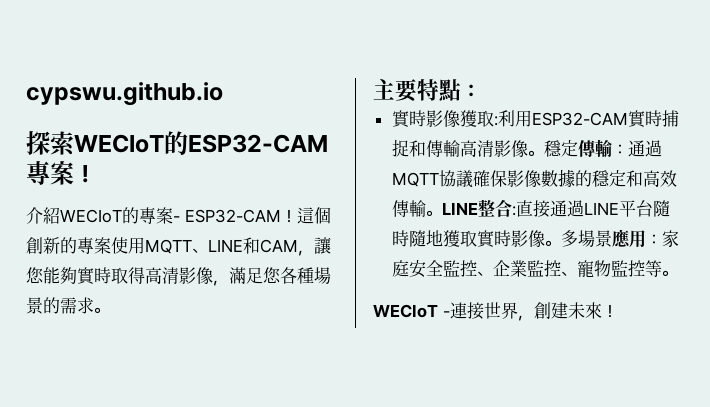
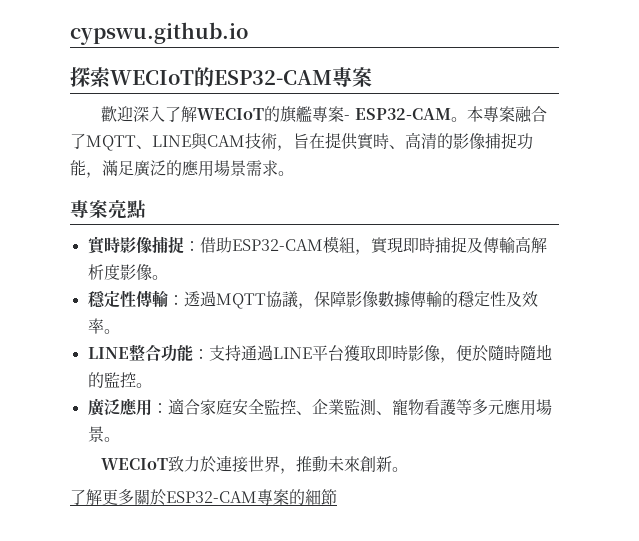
[74,165,97,183] [26,207,331,224] [26,237,331,256] [26,267,331,286] [26,297,60,314] ！ // 介紹WECIoT的專案- ESP32-CAM！這個創新的專案使用MQTT、LINE和CAM，讓您能夠實時取得高清影像，滿足您各種場景的 -> [101,106,547,123] [70,132,533,151] [70,160,246,178] // 歡迎深入了解WECIoT的旗艦專案- ESP32-CAM。本專案融合了MQTT、LINE與CAM技術，旨在提供實時、高清的影像捕捉功能，滿足廣泛的應用場景
[373,79,439,102] 主要特 -> [70,200,127,219] 專案亮
[461,84,481,98] [391,110,679,128] [391,139,578,158] ： // 實時影像獲取:利用ESP32-CAM實時捕捉和傳輸高清影像。穩定 -> [87,236,547,255] [87,264,168,281] [87,290,136,308] // 實時影像捕捉：借助ESP32-CAM模組，實現即時捕捉及傳輸高解析度影像。 // 穩定性
[627,140,645,157] 通 -> [183,291,200,307] 透
[472,170,507,187] 確保 -> [297,291,346,309] ，保障
[574,170,677,187] [391,200,442,217] 的穩定和高效傳輸。 -> [409,291,538,307] [87,318,120,334] 傳輸的穩定性及效率。 //
[511,200,550,218] :直接 -> [160,344,241,361] 功能：支持
[652,200,670,217] [391,230,612,248] 隨時隨地獲取實時影像。多場景 -> [343,344,552,363] [87,372,152,388] [87,398,120,416] 獲取即時影像，便於隨時隨地的監控。 // 廣泛
(662, 239) none -> [167,398,200,415] 適合
[543,260,662,277] 控、寵物監控等 -> [359,399,552,416] [87,426,104,442] 測、寵物看護等多元應用場景
[442,311,450,317] - -> [168,456,217,473] 致力於
[533,302,618,319] 創建未來！ -> [296,456,409,472] [70,489,337,506] 推動未來創新。 // 了解更多關於ESP32-CAM專案的細節

